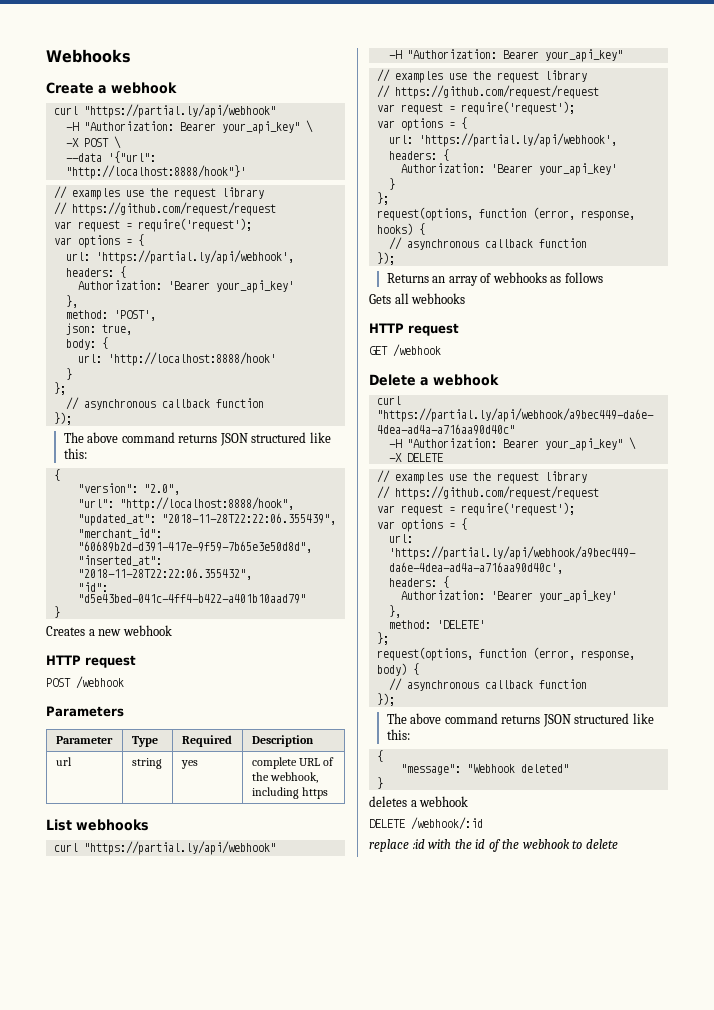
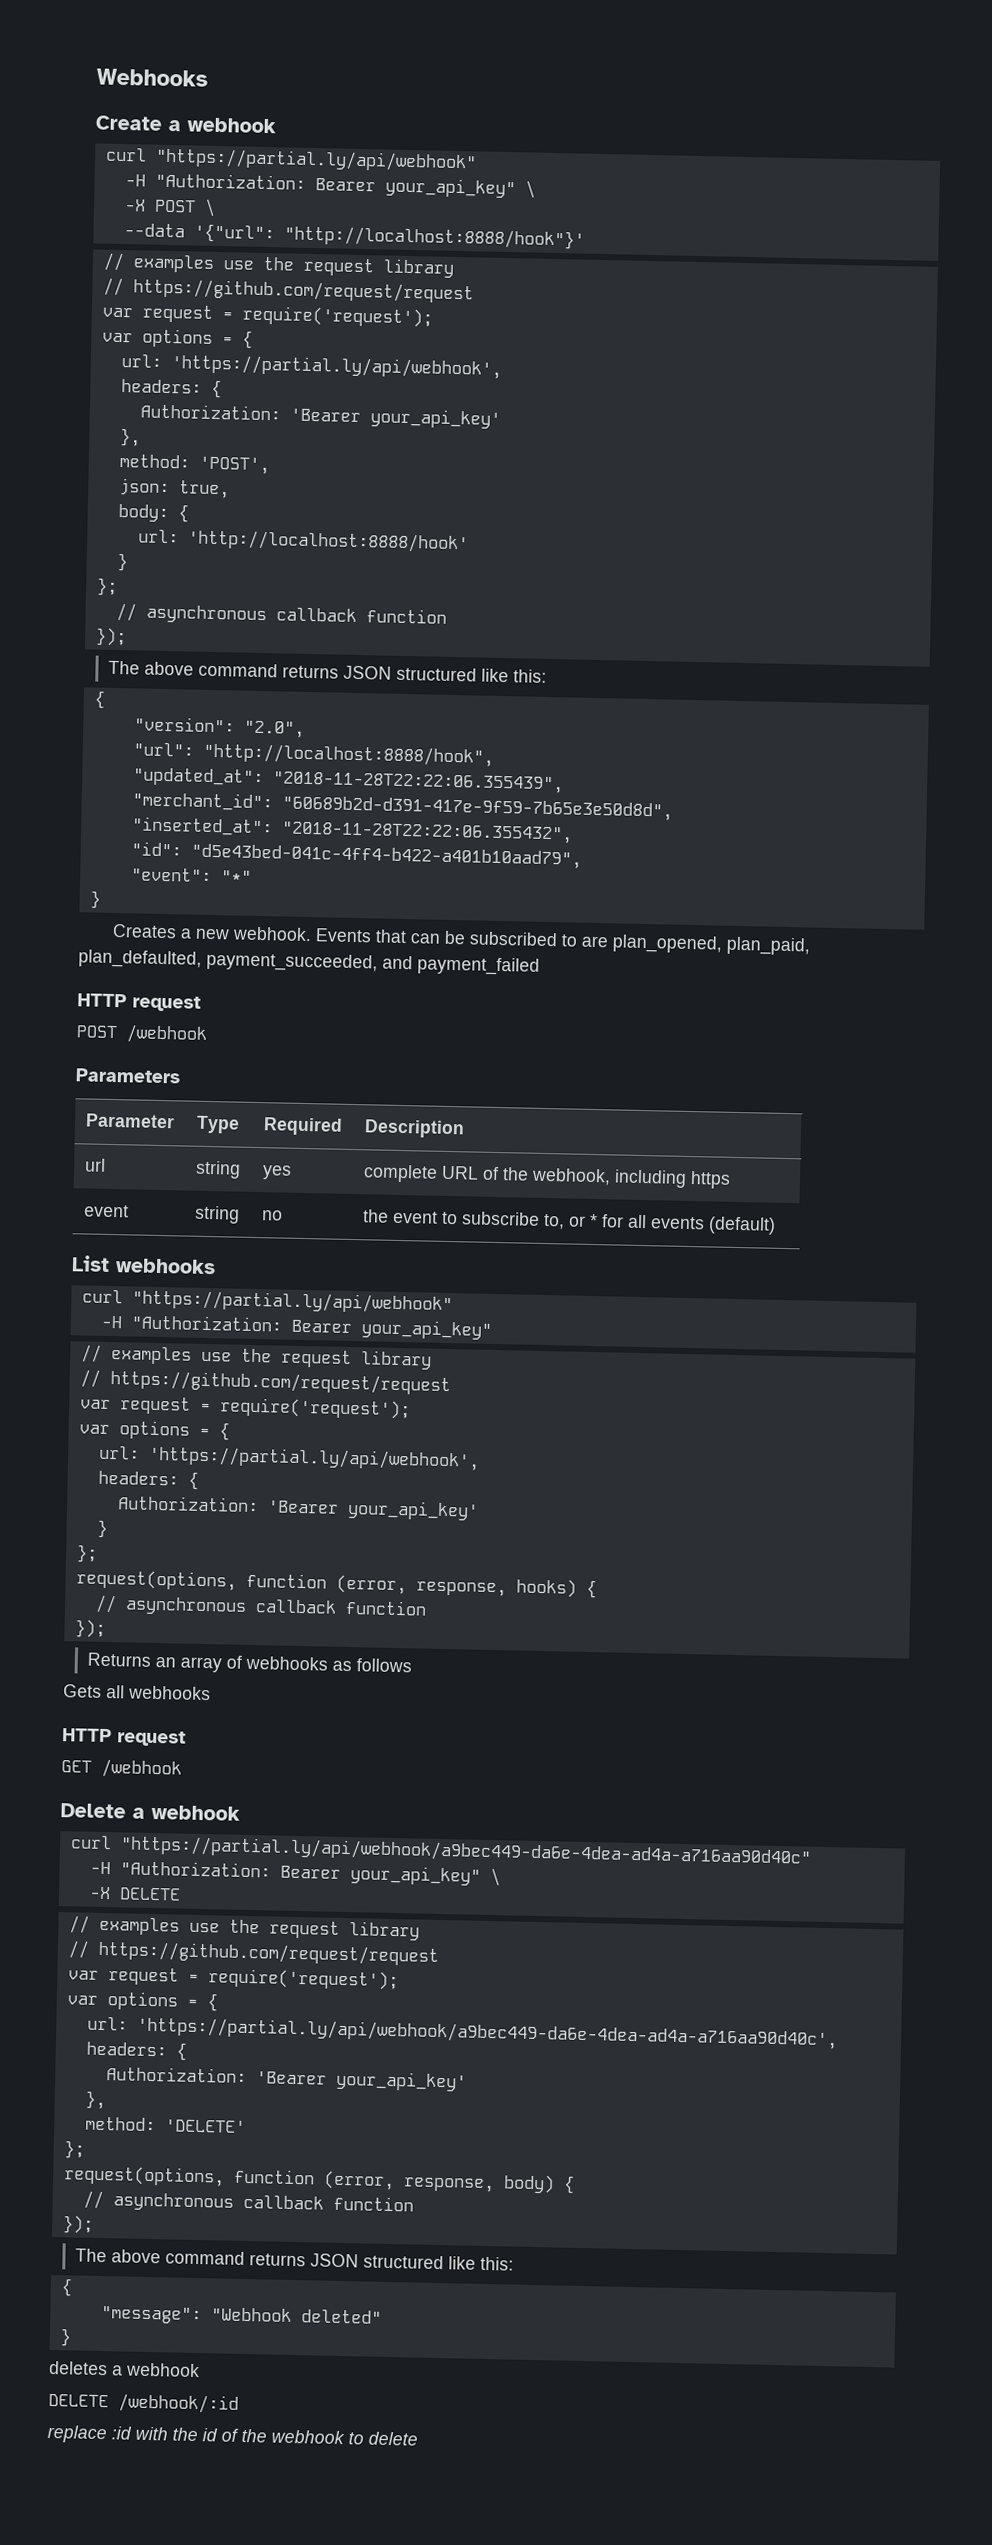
[77,594,306,604] "d5e43bed-041c-4ff4-b422-a401b10aad79" -> [190,843,582,869] [130,867,252,883] "d5e43bed-041c-4ff4-b422-a401b10aad79", // "event": "*"
[122,625,172,636] webhook -> [232,926,812,956] [78,949,540,976] webhook. Events that can be subscribed to are plan_opened, plan_paid, plan_defaulted, payment_succeeded, and payment_failed
(328, 793) none -> [84,1204,130,1218] [194,1205,241,1224] [262,1210,284,1221] [363,1209,777,1235] // event | string | no | the event to subscribe to, or * for all events (default)

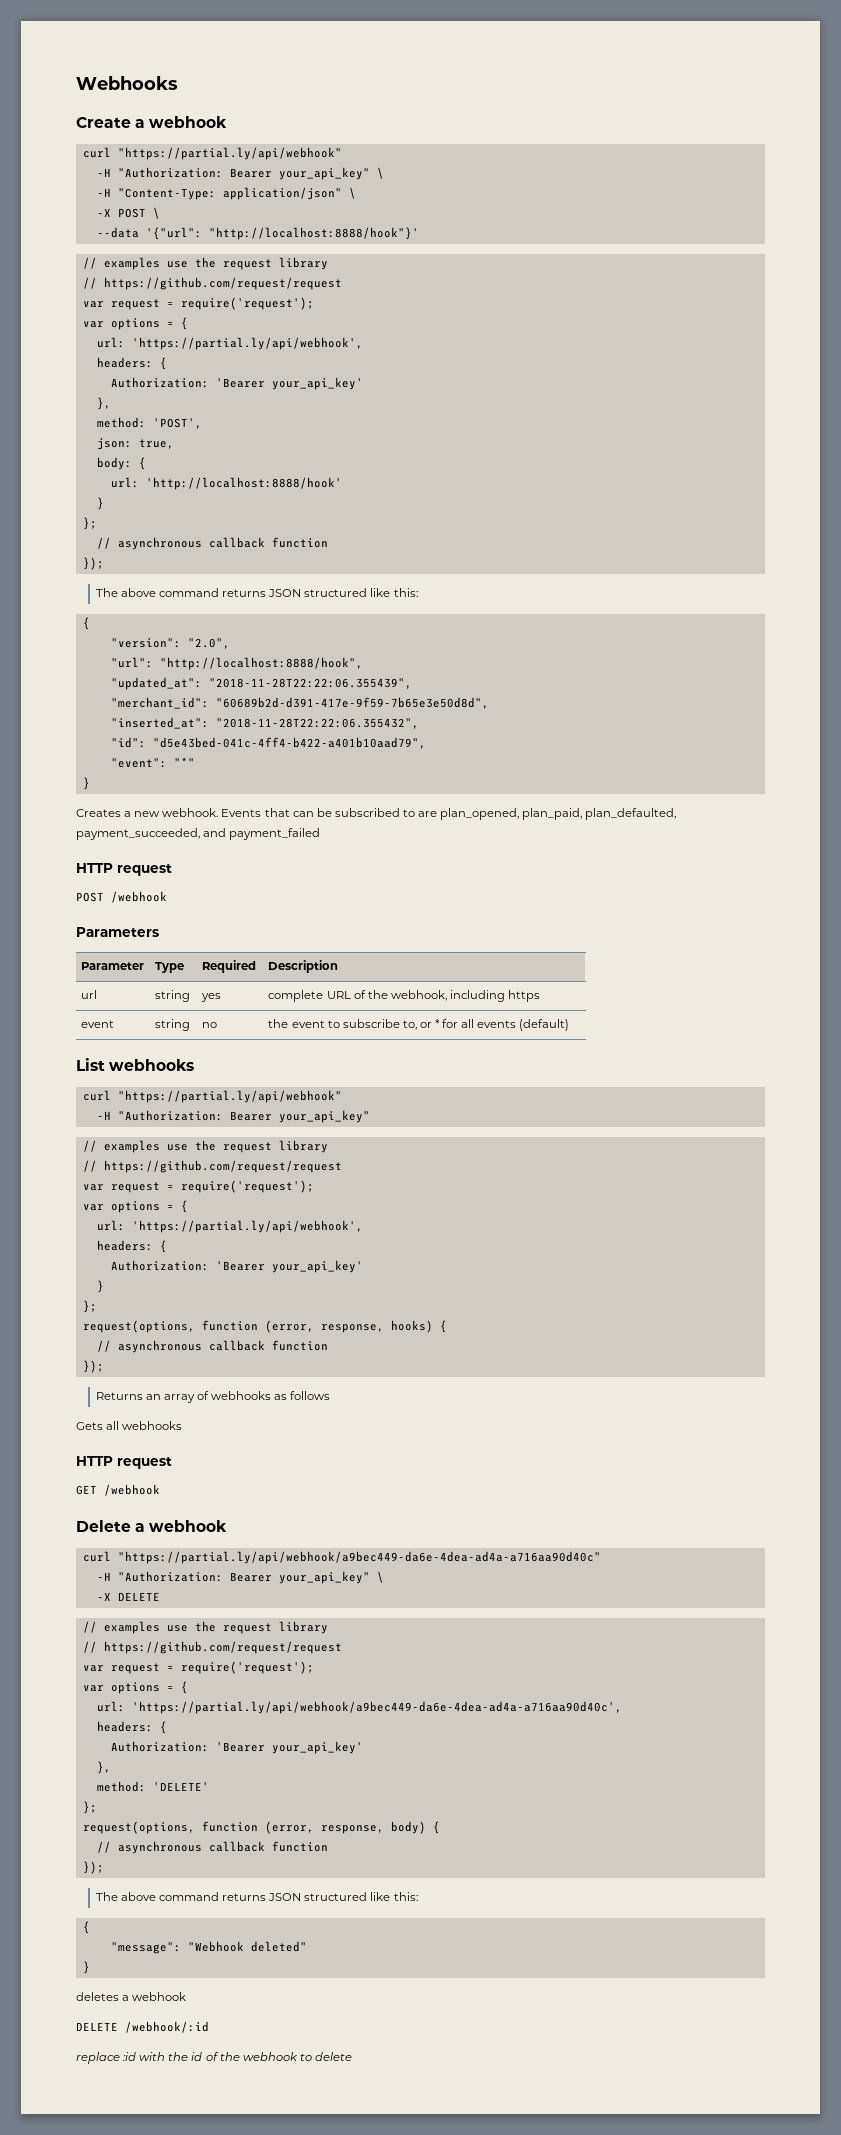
(536, 189) none -> [96,187,356,200] // -H "Content-Type: application/json" \

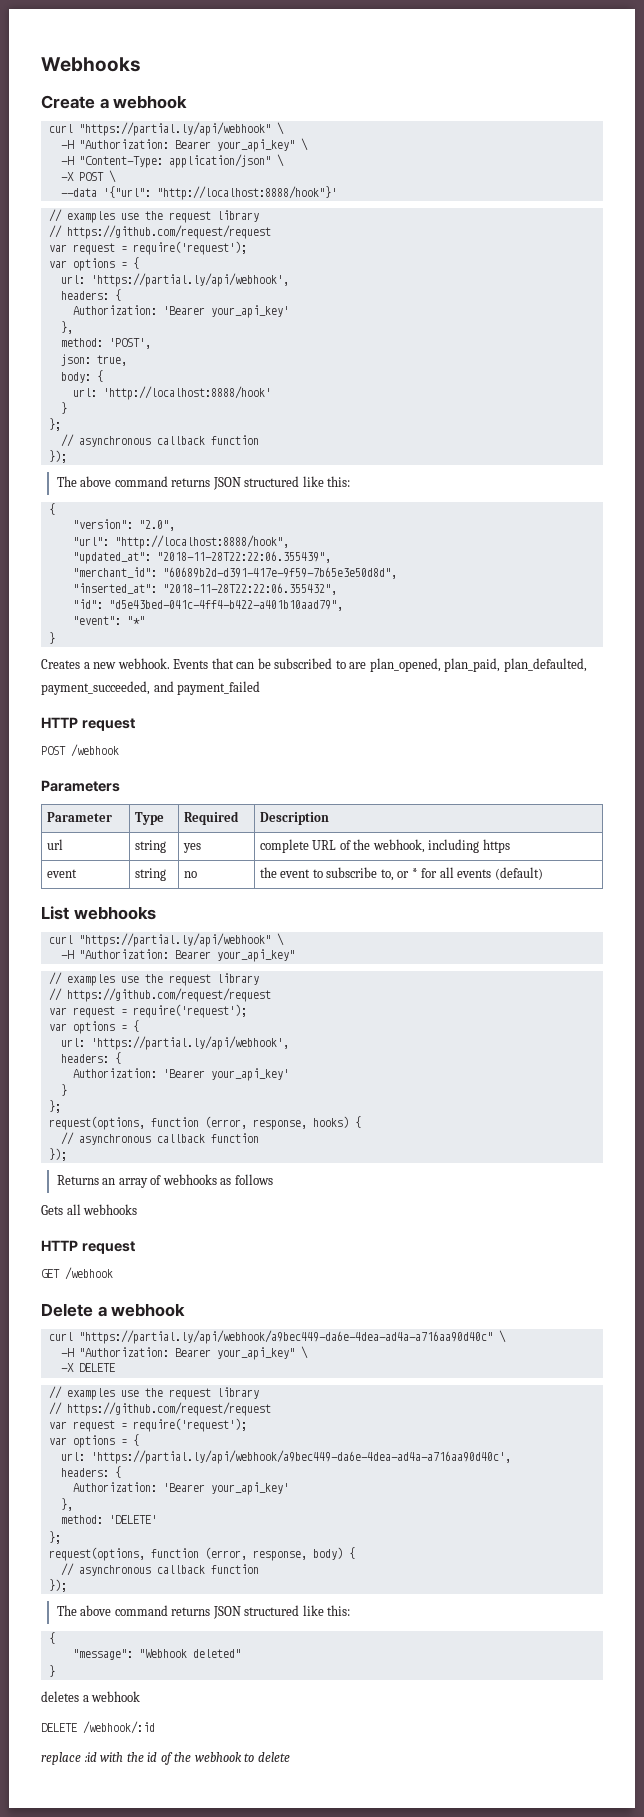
(342, 153) none -> [276,122,284,135] \
(342, 1096) none -> [276,933,284,946] \
(601, 1557) none -> [498,1330,506,1343] \

